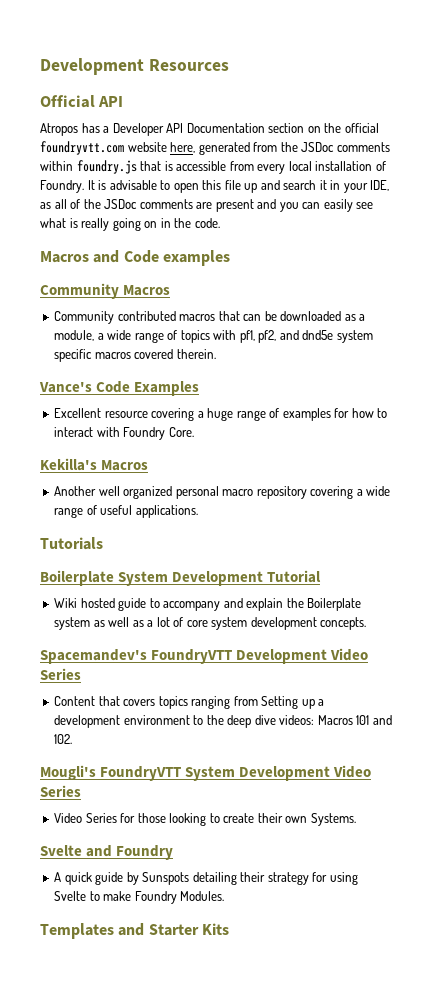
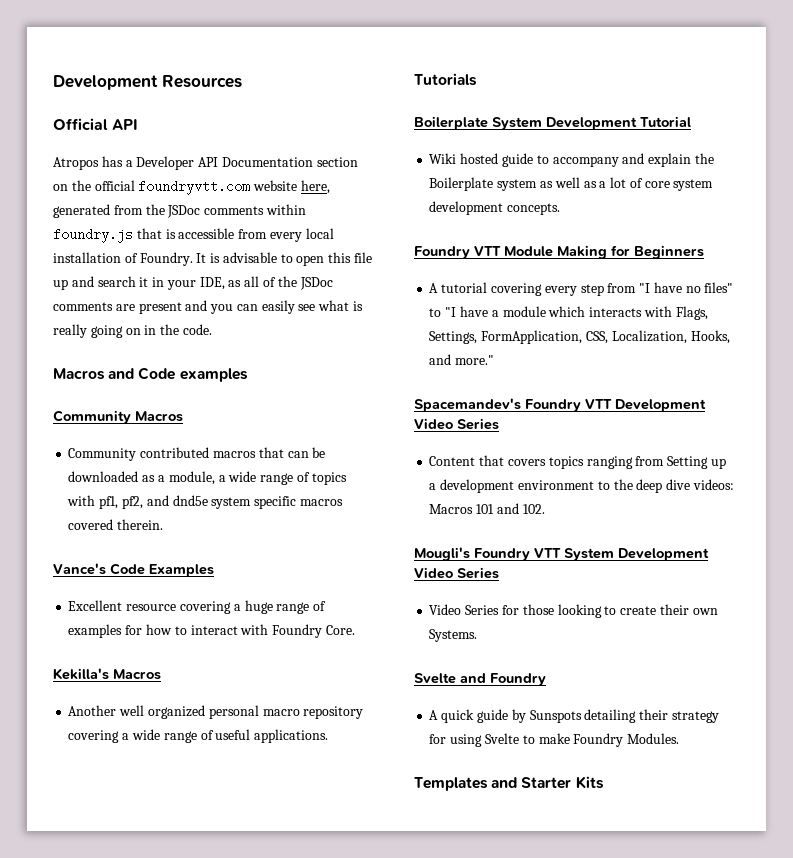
(367, 623) none -> [414,245,704,259] [429,282,734,296] [429,306,708,320] [429,330,730,344] [429,354,495,365] // Foundry VTT Module Making for Beginners // A tutorial covering every step from "I have no files" to "I have a module which interacts with Flags, Settings, FormApplication, CSS, Localization, Hooks, and more."
[151,649,233,664] FoundryVTT -> [525,399,612,412] Foundry VTT
[100,766,182,781] FoundryVTT -> [474,548,561,561] Foundry VTT

